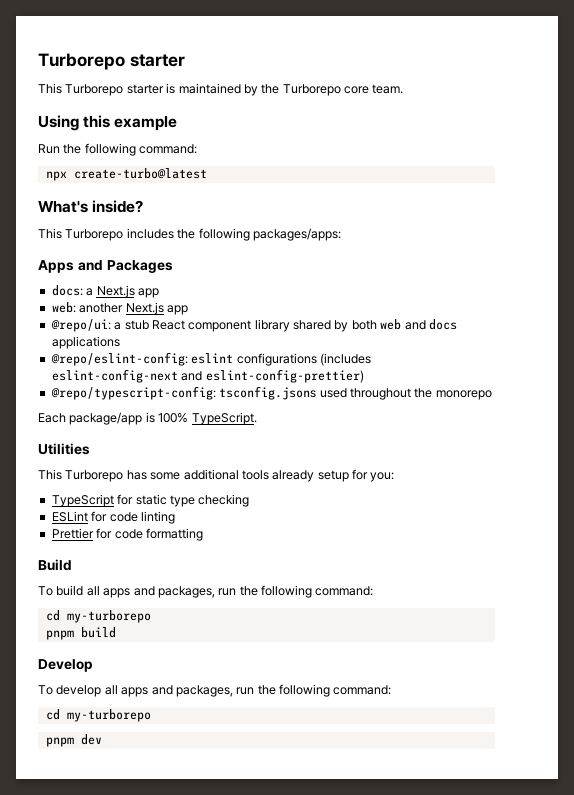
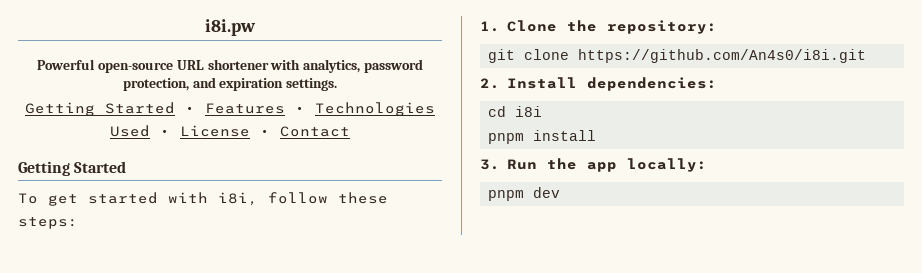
[38,53,185,70] [38,83,404,96] [38,115,178,131] [38,143,198,156] [45,168,207,181] [38,200,144,213] [38,228,341,241] [38,260,173,273] [51,285,159,298] [51,302,188,315] [50,319,457,332] [51,336,120,349] [50,352,371,366] [51,369,364,383] [50,386,492,400] [38,412,257,425] [38,443,90,455] [38,469,395,482] [51,494,250,507] [51,511,175,524] [51,528,203,541] [38,559,72,571] [38,585,374,598] [45,610,151,623] [45,627,116,640] [38,659,93,672] [38,684,392,697] [45,709,151,722] Turborepo starter // This Turborepo starter is maintained by the Turborepo core team. // Using this example // Run the following command: // npx create-turbo@latest // What's inside? // This Turborepo includes the following packages/apps: // Apps and Packages // docs: a Next.js app // web: another Next.js app // @repo/ui: a stub React component library shared by both web and docs applications // @repo/eslint-config: eslint configurations (includes eslint-config-next and eslint-config-prettier) // @repo/typescript-config: tsconfig.jsons used throughout the monorepo // Each package/app is 100% TypeScript. // Utilities // This Turborepo has some additional tools already setup for you: // TypeScript for static type checking // ESLint for code linting // Prettier for code formatting // Build // To build all apps and packages, run the following command: // cd my-turborepo // pnpm build // Develop // To develop all apps and packages, run the following command: // cd my-turborepo -> [205,19,256,36] [37,59,423,73] [122,77,338,91] [25,102,435,116] [110,125,350,137] [18,161,127,176] [18,192,388,206] [18,217,78,229] [480,20,717,34] [488,49,867,63] [480,77,717,91] [488,106,543,117] [488,130,597,144] [480,158,707,172] i8i.pw // Powerful open-source URL shortener with analytics, password protection, and expiration settings. // Getting Started • Features • Technologies Used • License • Contact // Getting Started // To get started with i8i, follow these steps: // 1. Clone the repository: // git clone https://github.com/An4s0/i8i.git // 2. Install dependencies: // cd i8i // pnpm install // 3. Run the app locally:

